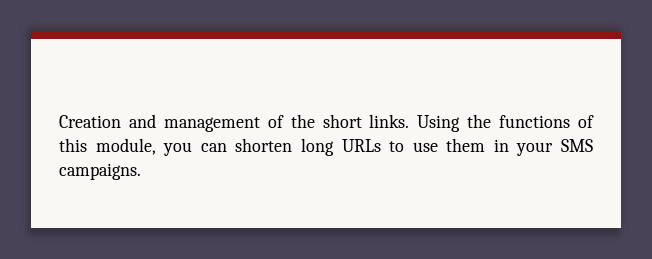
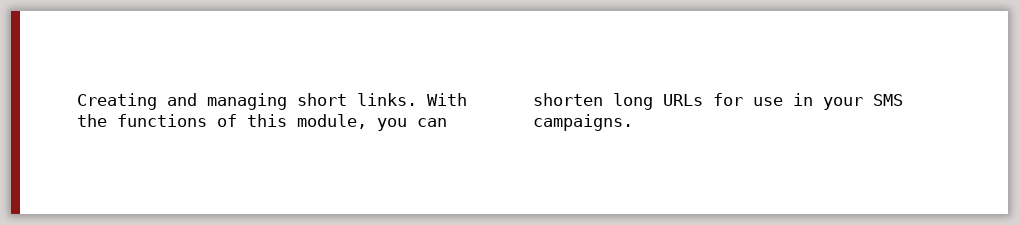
[59,114,315,132] Creation and management of the -> [77,93,287,110] Creating and managing
[417,115,461,132] Using -> [427,93,467,106] With
[389,138,486,152] to use them -> [713,93,783,106] for use

